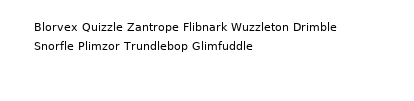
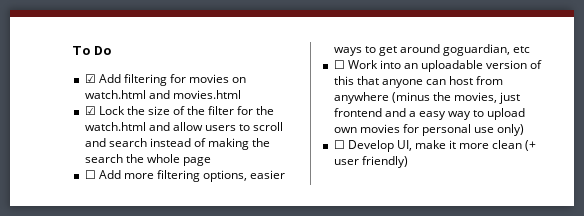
[34,22,337,33] [34,41,253,52] Blorvex Quizzle Zantrope Flibnark Wuzzleton Drimble Snorfle Plimzor Trundlebop Glimfuddle -> [72,46,111,55] [84,74,247,86] [84,90,241,99] [84,106,275,115] [84,122,284,131] [84,138,271,150] [84,154,211,166] [84,170,286,182] [333,44,531,56] [333,60,543,72] [333,76,504,88] [333,92,521,104] [333,108,526,120] [333,124,525,136] [333,140,537,152] [333,156,408,168] To Do // ☑ Add filtering for movies on watch.html and movies.html // ☑ Lock the size of the filter for the watch.html and allow users to scroll and search instead of making the search the whole page // ☐ Add more filtering options, easier ways to get around goguardian, etc // ☐ Work into an uploadable version of this that anyone can host from anywhere (minus the movies, just frontend and a easy way to upload own movies for personal use only) // ☐ Develop UI, make it more clean (+ user friendly)

